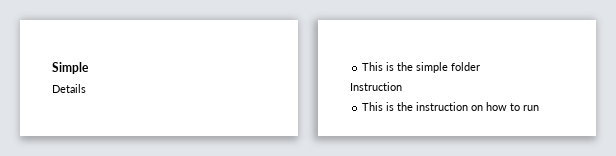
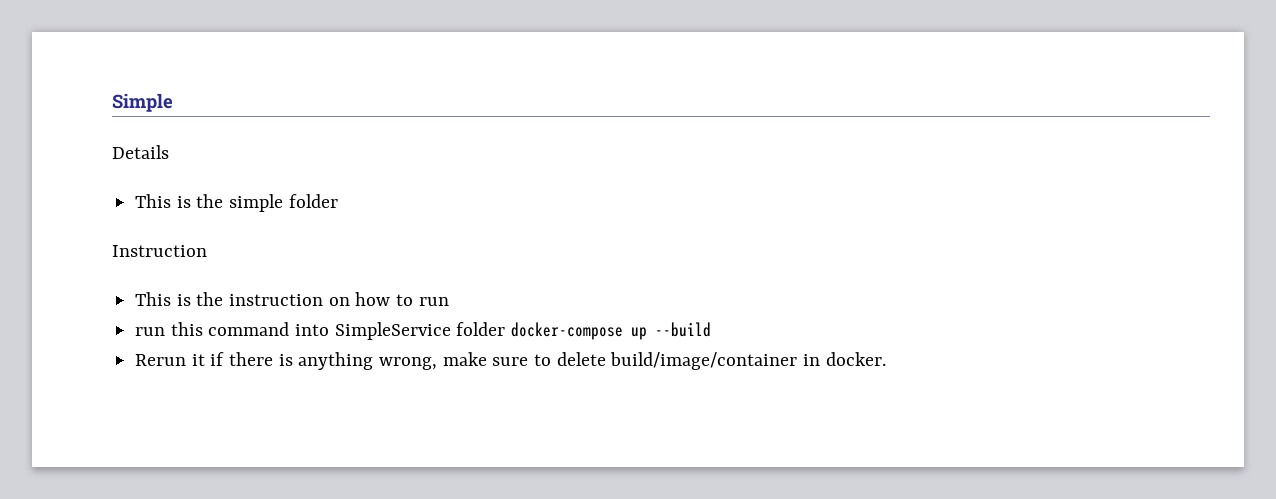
(540, 108) none -> [135,322,712,340] [135,352,886,370] // run this command into SimpleService folder docker-compose up --build // Rerun it if there is anything wrong, make sure to delete build/image/container in docker.

